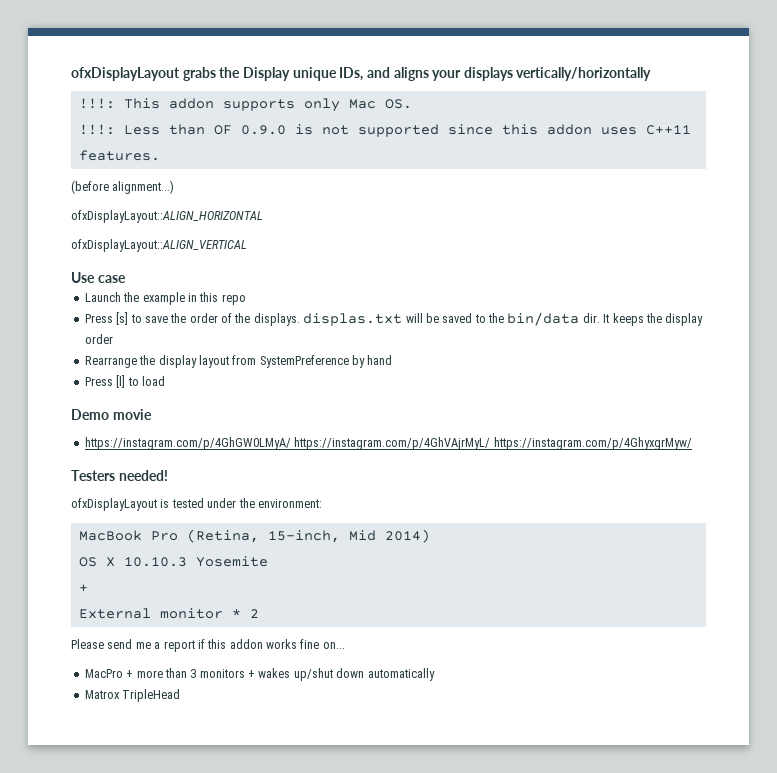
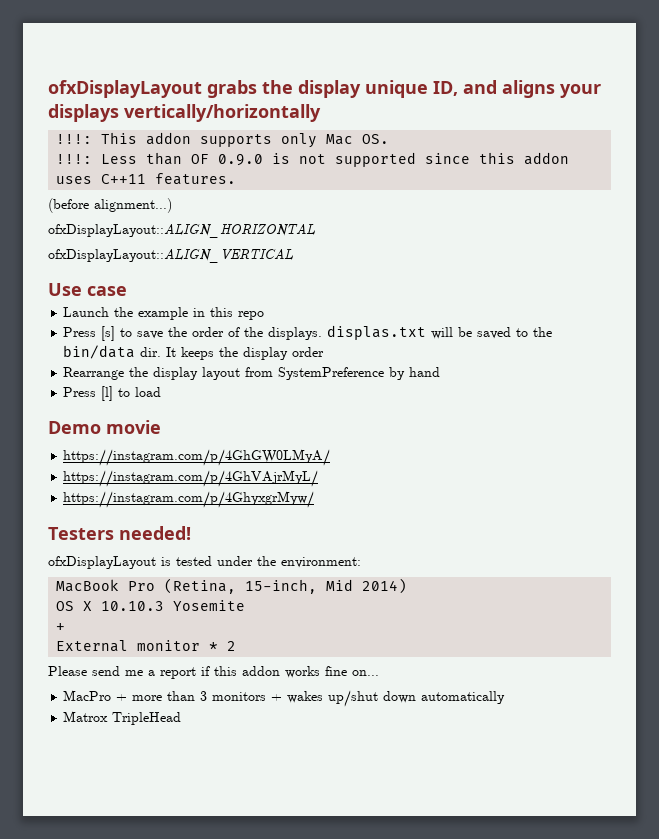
[242,67,364,81] Display unique IDs, -> [298,80,458,98] display unique ID,
(291, 443) none -> (331, 457) //
(491, 443) none -> (319, 478) //

